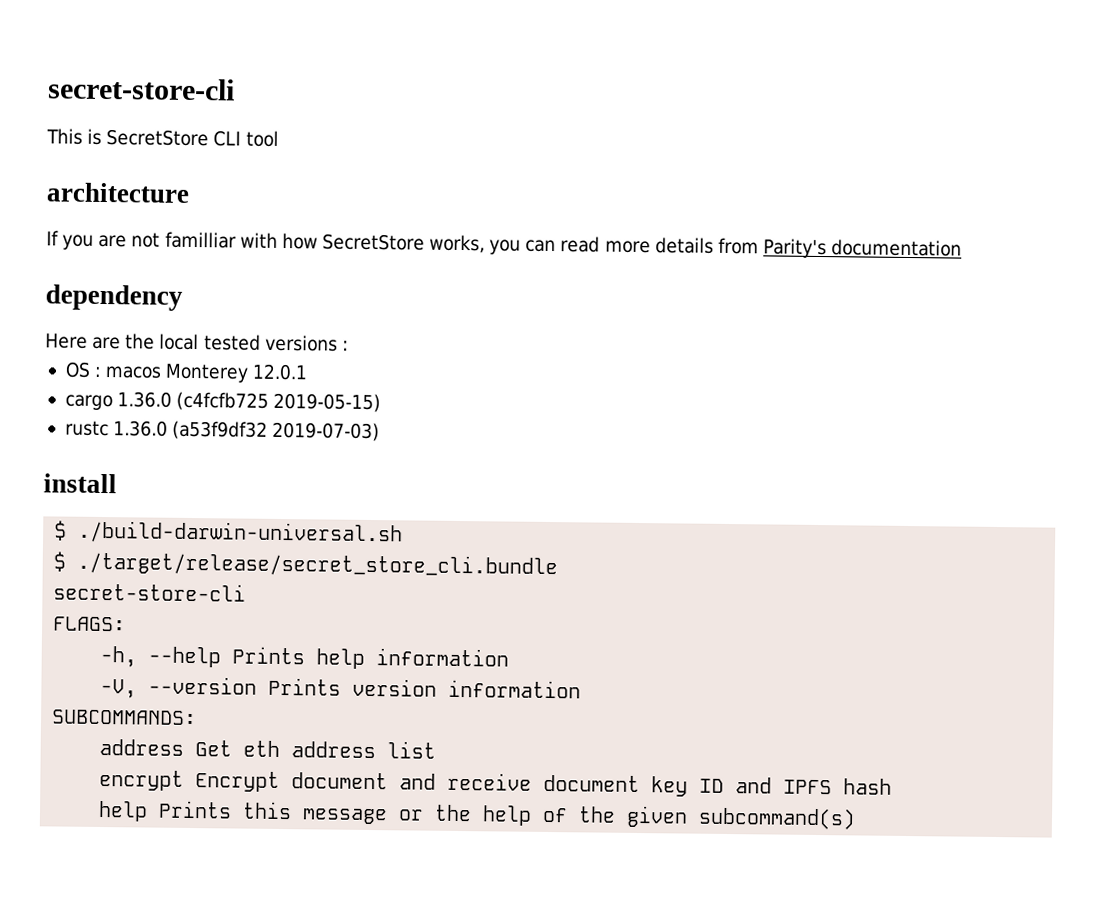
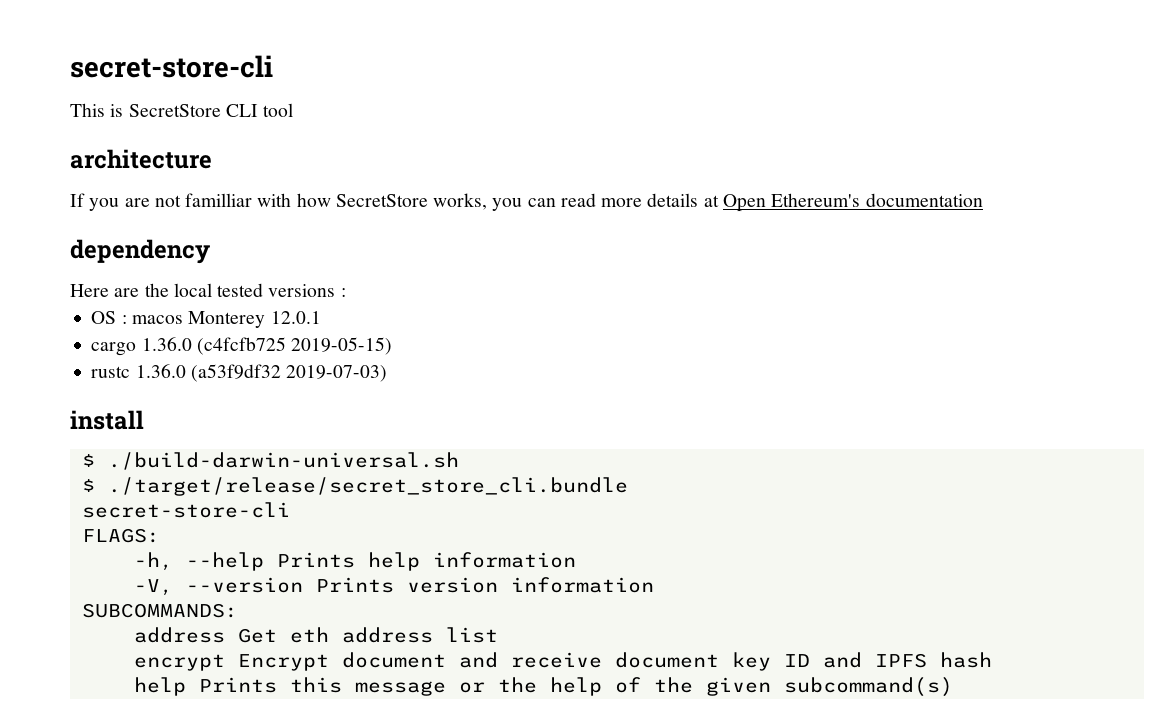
[717,237,827,259] from Parity's -> [703,193,861,212] at Open Ethereum's

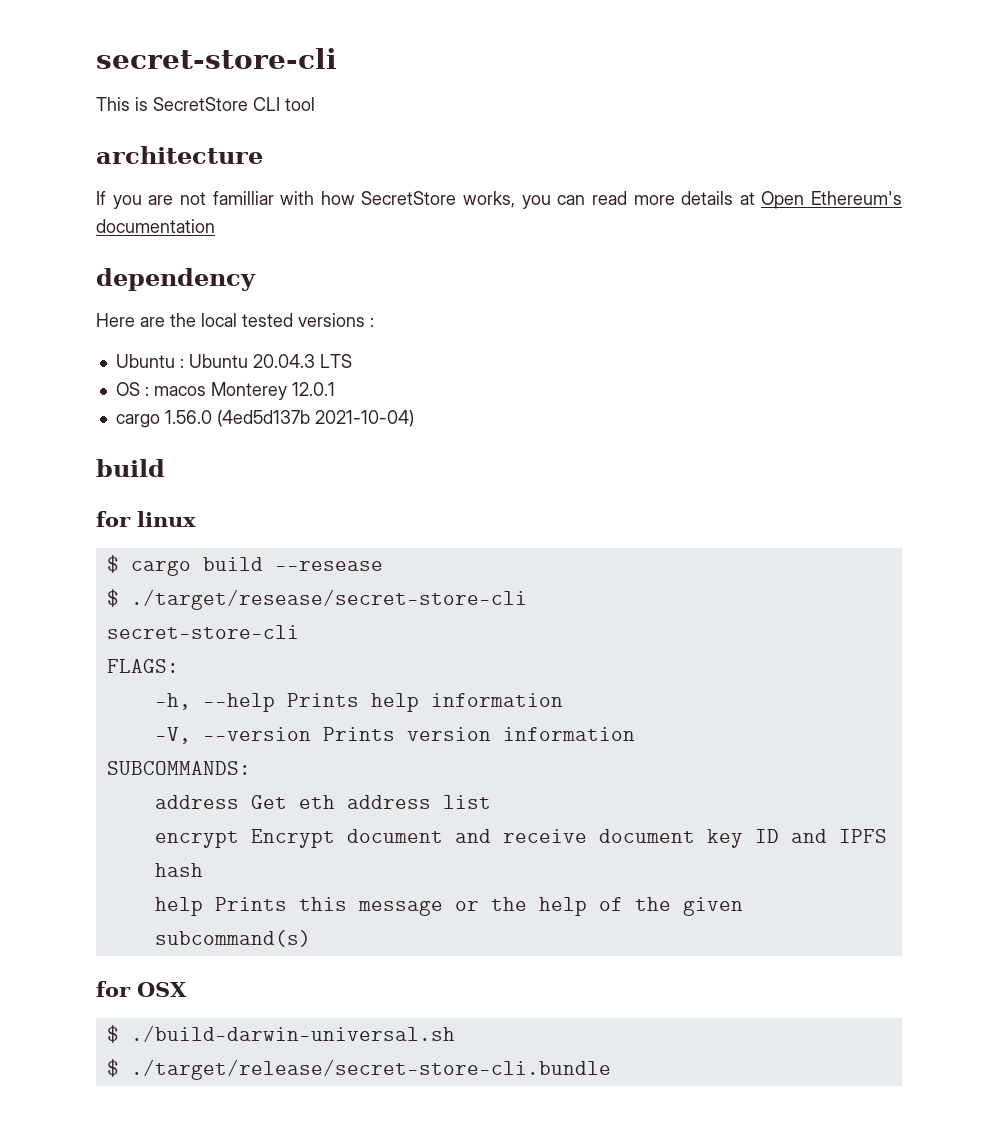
(346, 292) none -> [115,354,352,368] // Ubuntu : Ubuntu 20.04.3 LTS
[141,337,393,355] [91,364,388,382] [70,410,144,430] [81,452,459,470] [81,477,628,496] 1.36.0 (c4fcfb725 2019-05-15) // rustc 1.36.0 (a53f9df32 2019-07-03) // install // $ ./build-darwin-universal.sh // $ ./target/release/secret_store_cli.bundle -> [164,410,414,427] [96,459,165,477] [96,511,196,527] [106,555,383,576] [106,589,527,610] 1.56.0 (4ed5d137b 2021-10-04) // build // for linux // $ cargo build --resease // $ ./target/resease/secret-store-cli
(953, 687) none -> [96,981,187,997] [106,1025,455,1043] [106,1059,611,1080] // for OSX // $ ./build-darwin-universal.sh // $ ./target/release/secret-store-cli.bundle

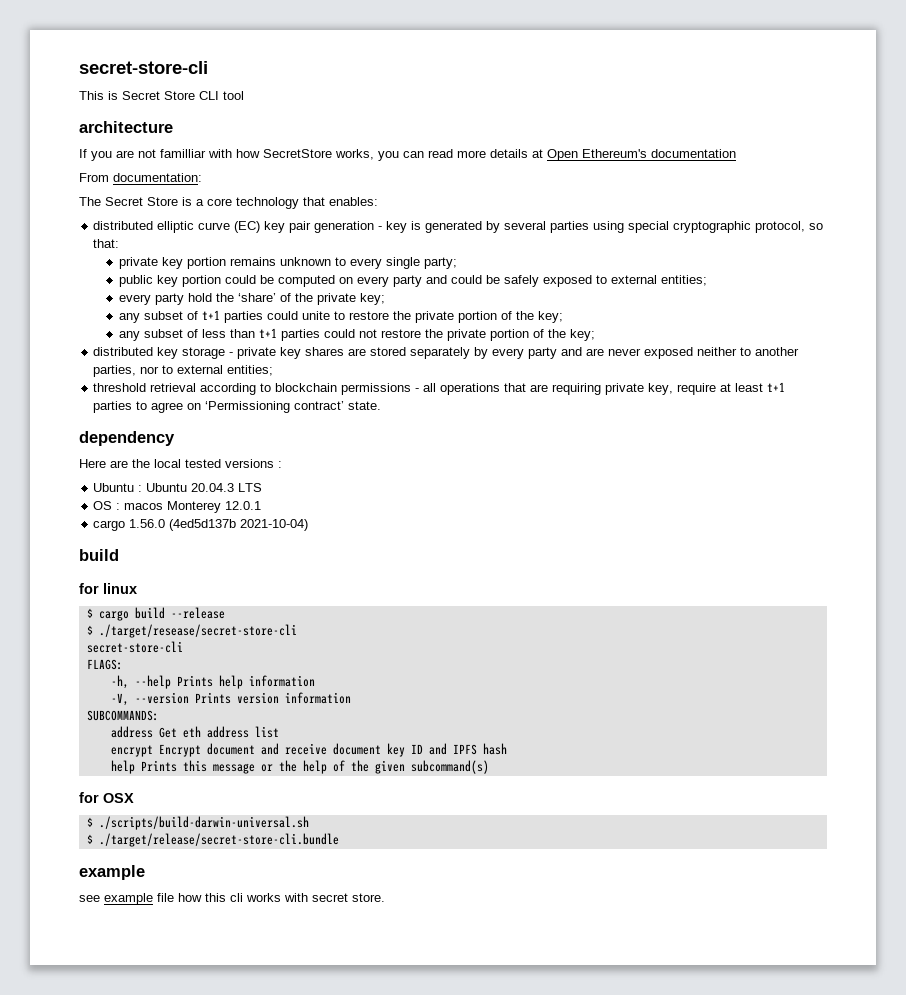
[153,97,248,111] SecretStore -> [122,91,195,100] Secret Store
(215, 226) none -> [79,173,202,182] [79,197,378,209] [93,221,824,233] [93,239,120,248] [118,257,457,269] [118,275,707,287] [118,293,385,305] [118,310,563,323] [118,328,595,341] [93,347,800,359] [93,365,274,377] [93,382,786,395] [93,401,382,413] // From documentation: // The Secret Store is a core technology that enables: // distributed elliptic curve (EC) key pair generation - key is generated by several parties using special cryptographic protocol, so that: // private key portion remains unknown to every single party; // public key portion could be computed on every party and could be safely exposed to external entities; // every party hold the ‘share’ of the private key; // any subset of t+1 parties could unite to restore the private portion of the key; // any subset of less than t+1 parties could not restore the private portion of the key; // distributed key storage - private key shares are stored separately by every party and are never exposed neither to another parties, nor to external entities; // threshold retrieval according to blockchain permissions - all operations that are requiring private key, require at least t+1 parties to agree on ‘Permissioning contract’ state.
[274,561,383,571] --resease -> [170,607,225,619] --release
[130,1025,455,1042] ./build-darwin-universal.sh -> [98,816,309,830] ./scripts/build-darwin-universal.sh
(611, 1069) none -> [79,865,145,880] [79,893,385,905] // example // see example file how this cli works with secret store.

